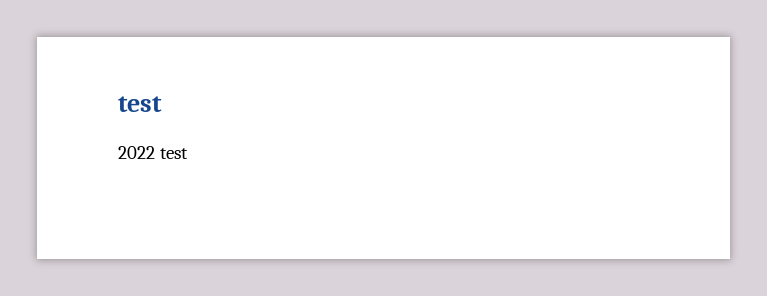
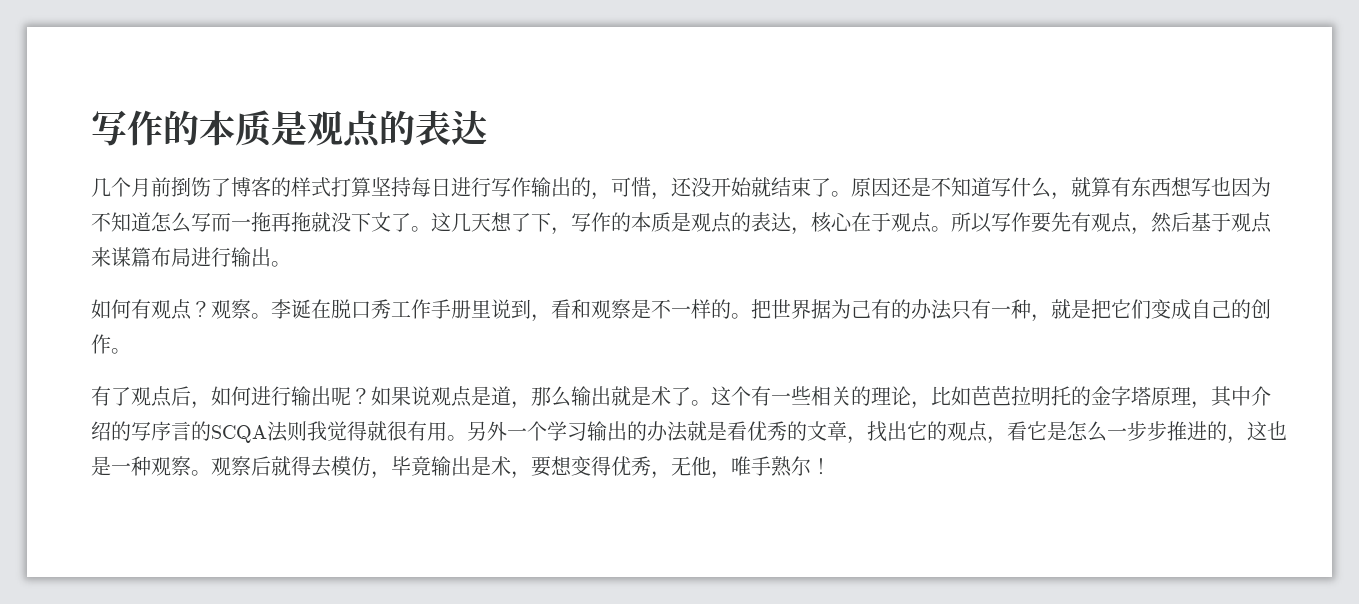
[118,96,162,112] [118,146,189,159] test // 2022 test -> [91,110,487,148] [91,177,1271,200] [91,212,1272,235] [91,247,291,267] [91,299,1271,322] [91,334,131,354] [91,386,1271,409] [91,421,1287,444] [91,456,831,479] 写作的本质是观点的表达 // 几个月前捯饬了博客的样式打算坚持每日进行写作输出的，可惜，还没开始就结束了。原因还是不知道写什么，就算有东西想写也因为不知道怎么写而一拖再拖就没下文了。这几天想了下，写作的本质是观点的表达，核心在于观点。所以写作要先有观点，然后基于观点来谋篇布局进行输出。 // 如何有观点？观察。李诞在脱口秀工作手册里说到，看和观察是不一样的。把世界据为己有的办法只有一种，就是把它们变成自己的创作。 // 有了观点后，如何进行输出呢？如果说观点是道，那么输出就是术了。这个有一些相关的理论，比如芭芭拉明托的金字塔原理，其中介绍的写序言的SCQA法则我觉得就很有用。另外一个学习输出的办法就是看优秀的文章，找出它的观点，看它是怎么一步步推进的，这也是一种观察。观察后就得去模仿，毕竟输出是术，要想变得优秀，无他，唯手熟尔！

